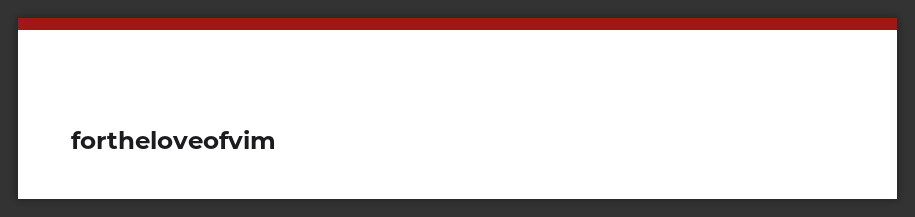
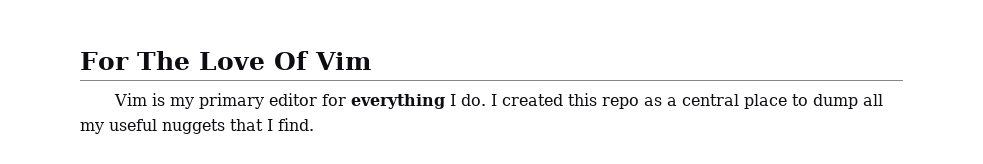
[71,130,276,149] fortheloveofvim -> [80,51,371,70] [114,93,884,109] [80,118,314,134] For The Love Of Vim // Vim is my primary editor for everything I do. I created this repo as a central place to dump all my useful nuggets that I find.

